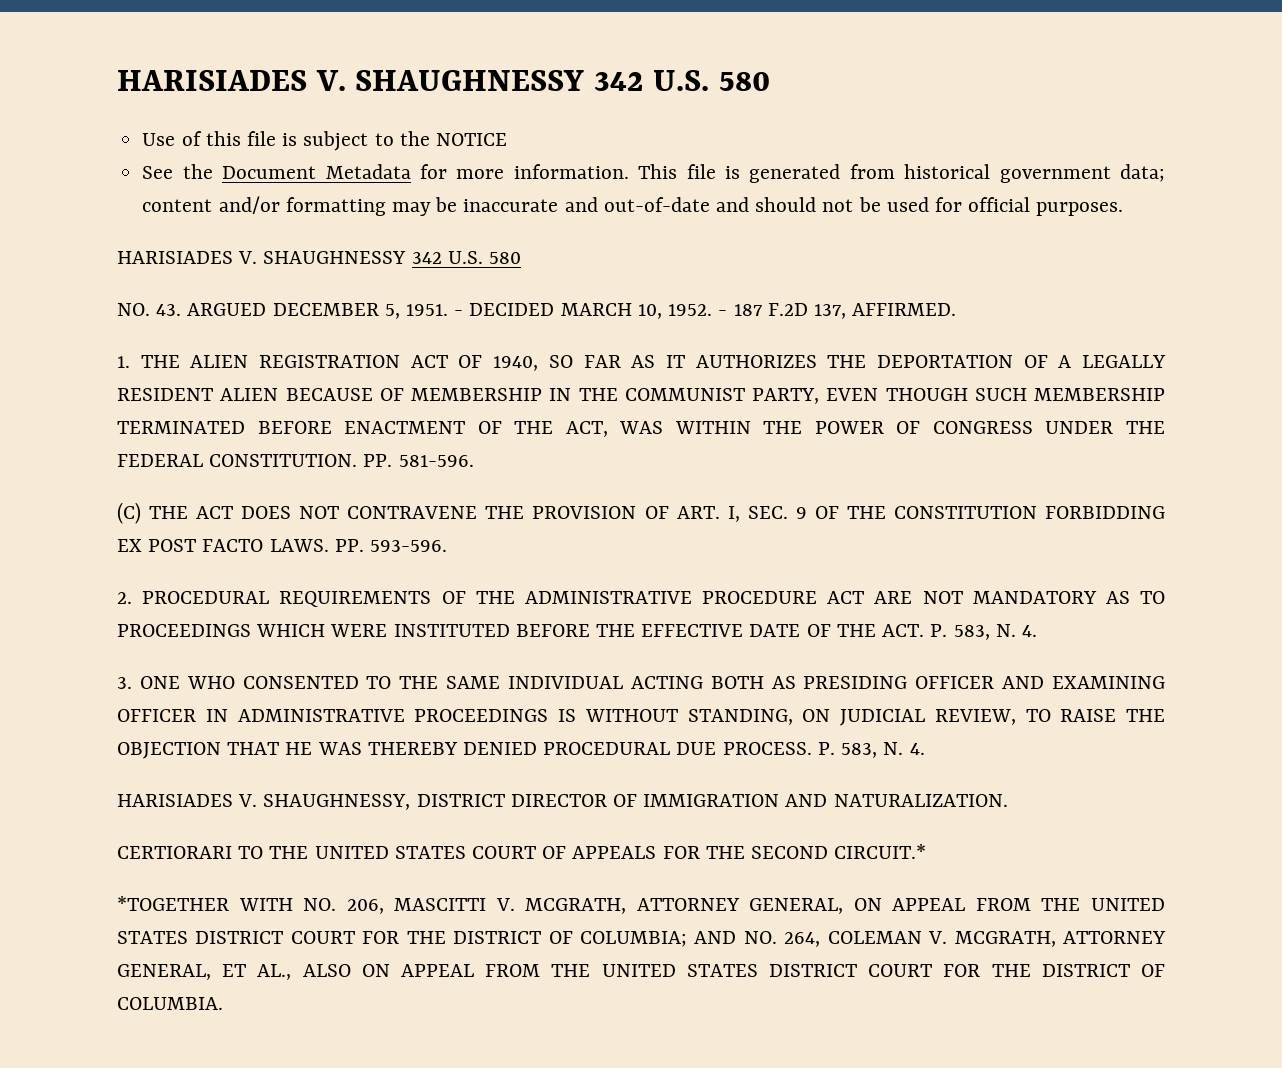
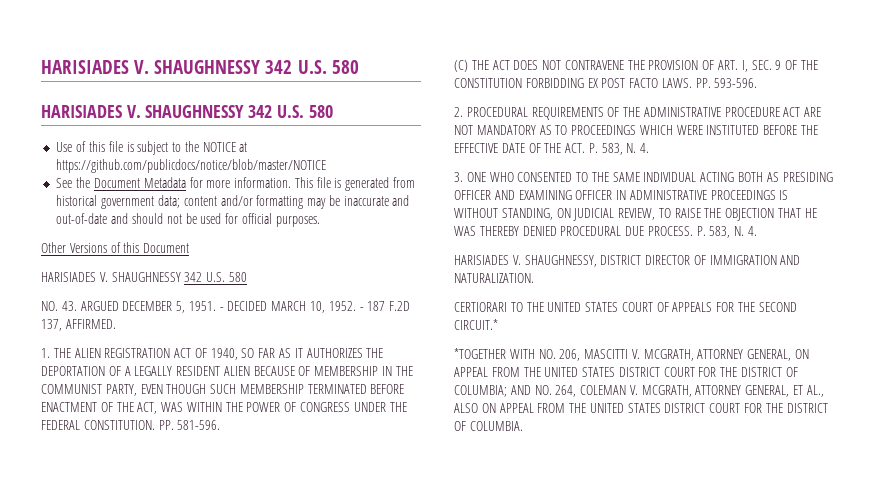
[117,70,770,91] HARISIADES V. SHAUGHNESSY 342 U.S. 580 -> [41,60,359,74] [41,105,333,118] HARISIADES V. SHAUGHNESSY 342 U.S. 580 // HARISIADES V. SHAUGHNESSY 342 U.S. 580
(507, 139) none -> [239,142,248,152] [56,159,327,173] at https://github.com/publicdocs/notice/blob/master/NOTICE
(1124, 209) none -> [41,242,190,253] // Other Versions of this Document

